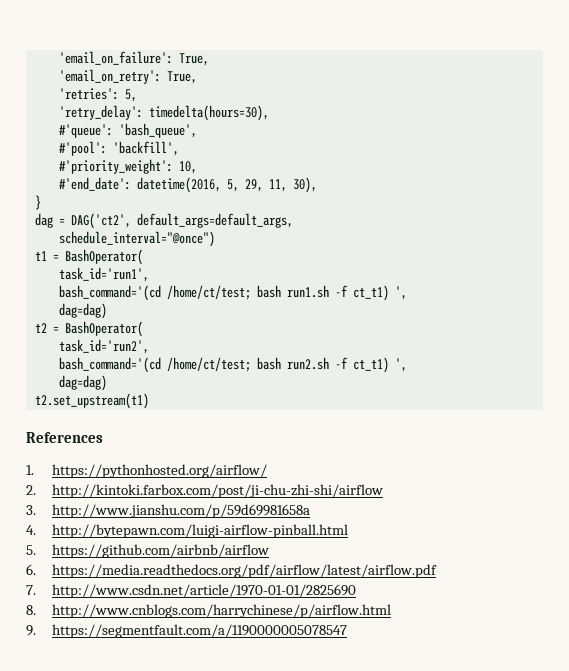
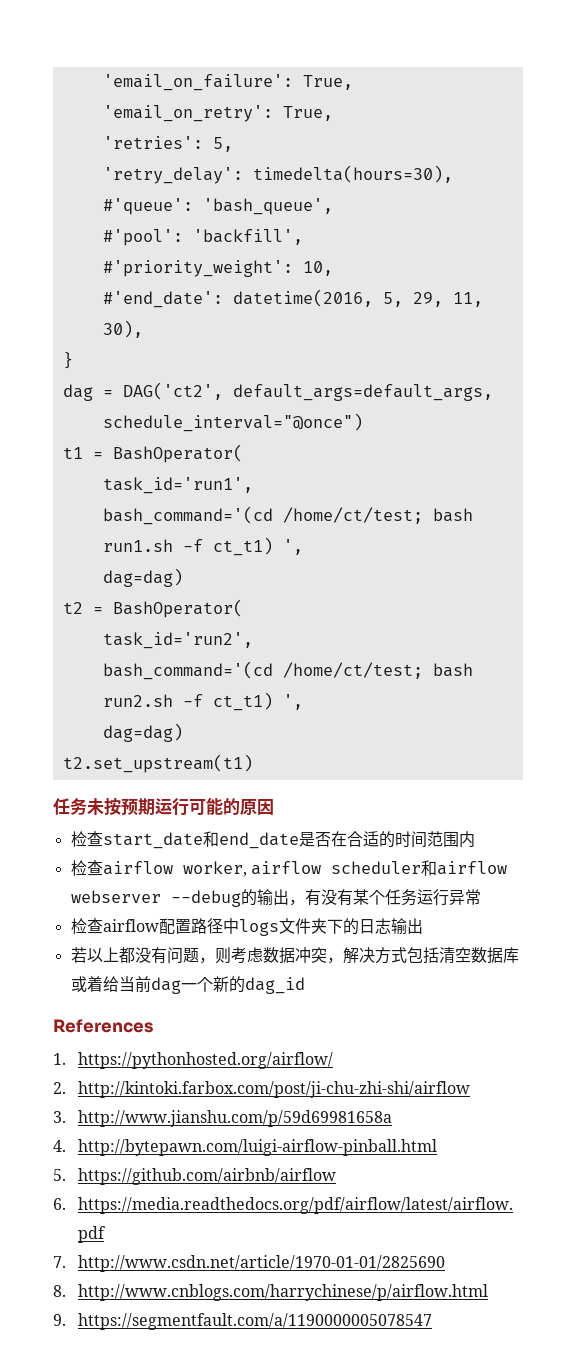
(149, 401) none -> [53,797,274,816] [70,831,475,849] [70,860,507,877] [70,889,481,907] [70,918,423,936] [70,947,519,964] [70,976,305,994] // 任务未按预期运行可能的原因 // 检查start_date和end_date是否在合适的时间范围内 // 检查airflow worker, airflow scheduler和airflow webserver --debug的输出，有没有某个任务运行异常 // 检查airflow配置路径中logs文件夹下的日志输出 // 若以上都没有问题，则考虑数据冲突，解决方式包括清空数据库或着给当前dag一个新的dag_id

